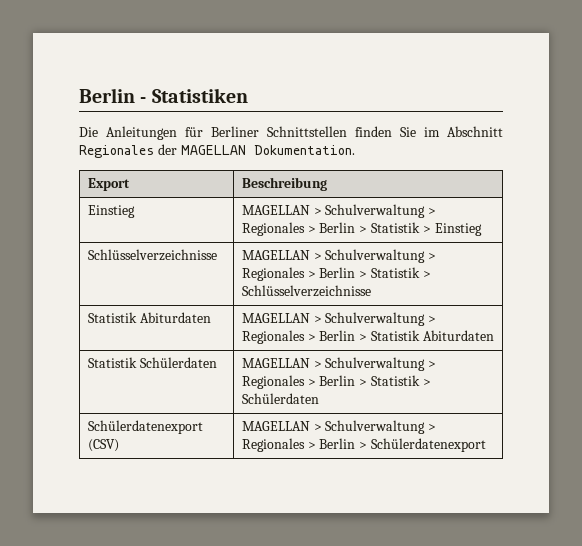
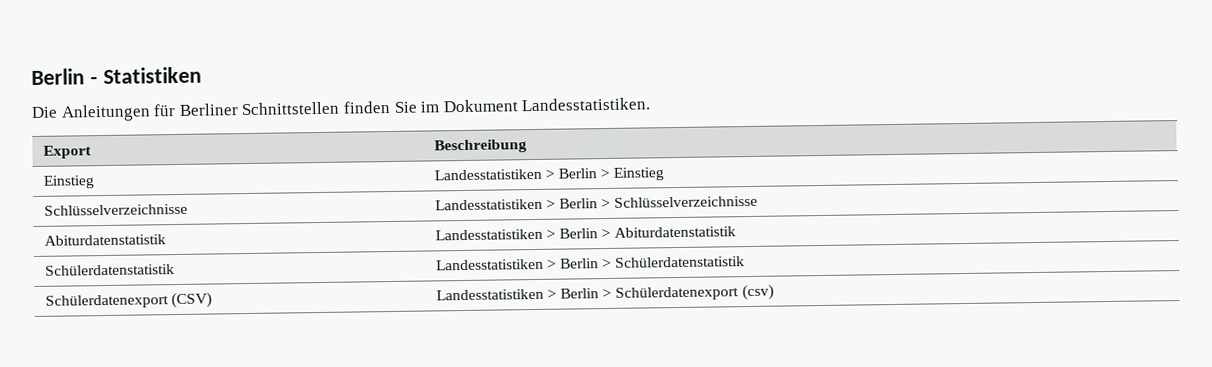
[447,126,503,137] [79,144,355,158] [87,178,130,191] [241,177,327,191] [87,205,135,218] [241,204,437,218] [241,222,431,236] Abschnitt Regionales der MAGELLAN Dokumentation. // Export | Beschreibung // Einstieg | MAGELLAN > Schulverwaltung > Regionales > Berlin > Statistik > -> [442,97,651,113] [42,145,92,159] [433,139,527,154] [42,175,95,189] [433,168,611,181] Dokument Landesstatistiken. // Export | Beschreibung // Einstieg | Landesstatistiken > Berlin >
[241,249,437,263] [241,267,431,281] MAGELLAN > Schulverwaltung > Regionales > Berlin > Statistik > -> [434,198,612,211] Landesstatistiken > Berlin >
[87,312,211,323] [241,312,437,326] [241,330,494,344] [87,357,217,368] [241,357,437,371] [241,375,431,389] [241,393,319,404] [87,420,203,434] [87,439,119,452] [241,420,437,434] [241,438,305,452] Statistik Abiturdaten | MAGELLAN > Schulverwaltung > Regionales > Berlin > Statistik Abiturdaten // Statistik Schülerdaten | MAGELLAN > Schulverwaltung > Regionales > Berlin > Statistik > Schülerdaten // Schülerdatenexport (CSV) | MAGELLAN > Schulverwaltung > Regionales -> [43,234,166,246] [434,226,737,241] [44,264,175,276] [435,256,746,271] [44,292,212,309] [435,288,544,301] Abiturdatenstatistik | Landesstatistiken > Berlin > Abiturdatenstatistik // Schülerdatenstatistik | Landesstatistiken > Berlin > Schülerdatenstatistik // Schülerdatenexport (CSV) | Landesstatistiken
(486, 445) none -> [741,284,774,301] (csv)

